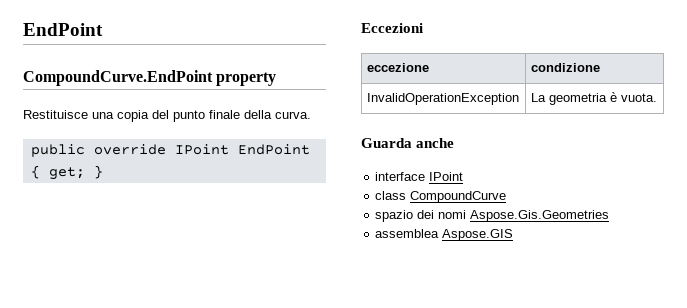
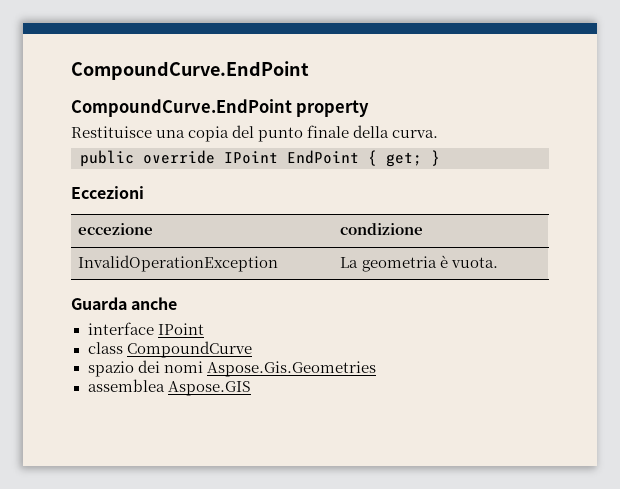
[23,23,103,36] EndPoint -> [71,61,309,80] CompoundCurve.EndPoint

